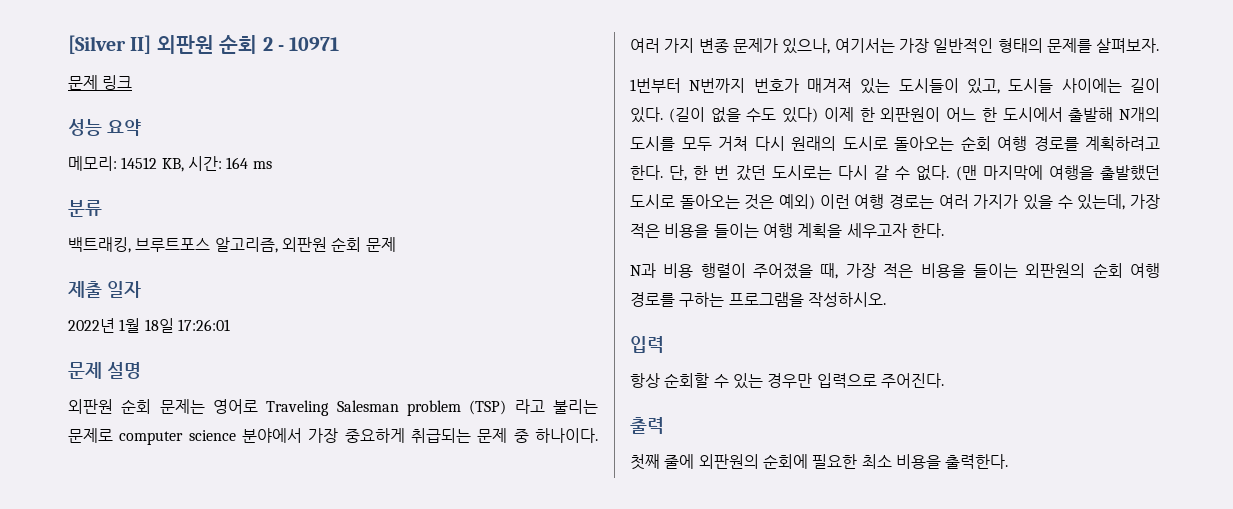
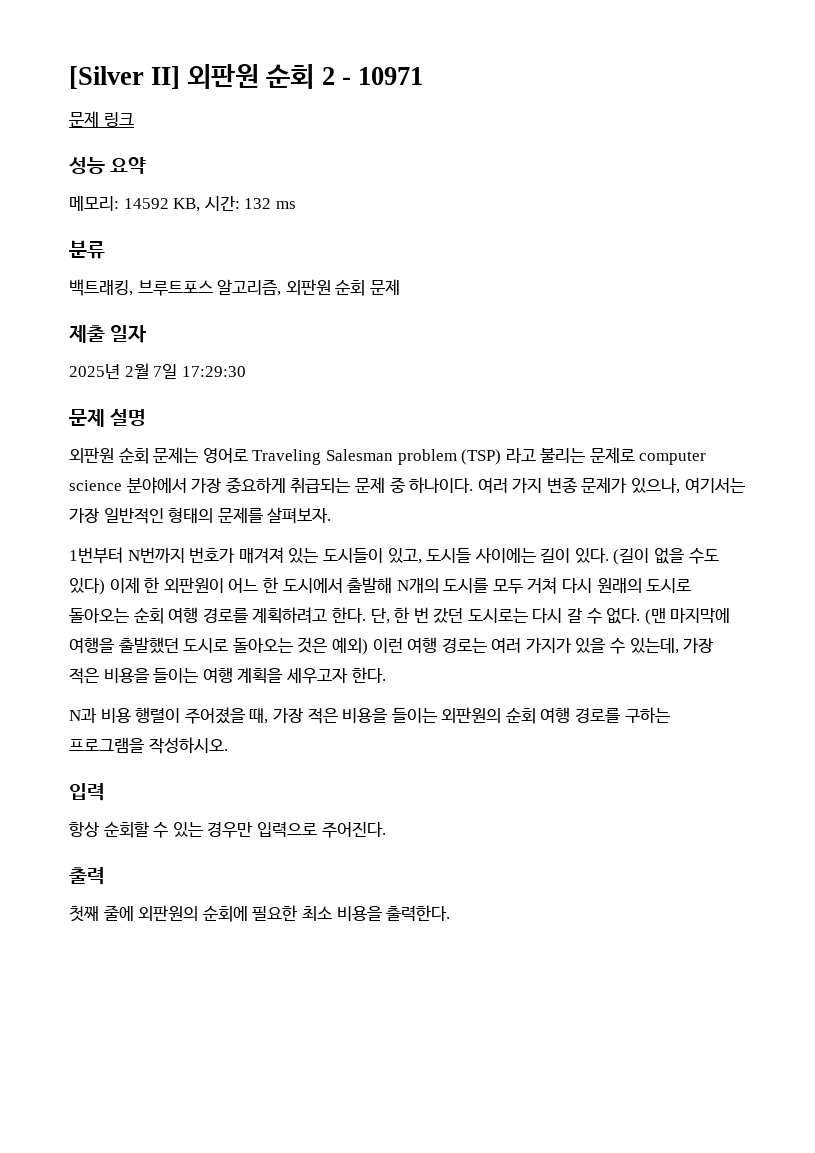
[121,157,158,169] 14512 -> [123,198,169,209] 14592
[226,157,249,169] 164 -> [244,198,272,209] 132
[68,318,230,333] 2022년 1월 18일 17:26:01 -> [69,363,246,379] 2025년 2월 7일 17:29:30

